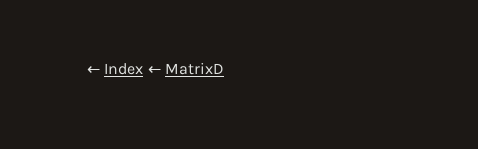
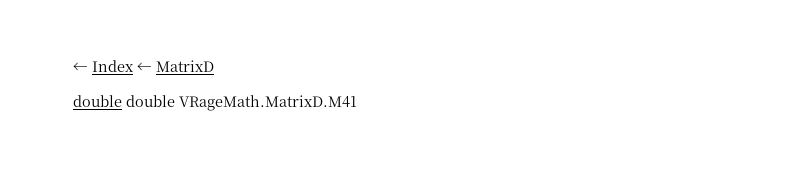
(224, 68) none -> [73,95,357,111] // double double VRageMath.MatrixD.M41

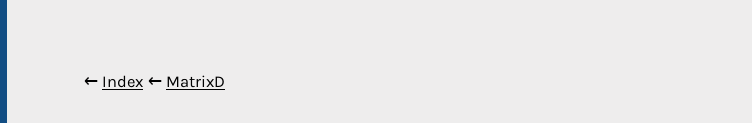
[73,95,357,111] // double double VRageMath.MatrixD.M41 -> (226, 81) none

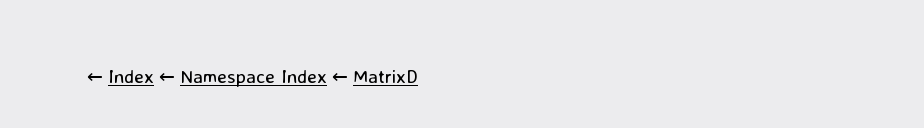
(162, 82) none -> [180,70,348,87] Namespace Index ←

